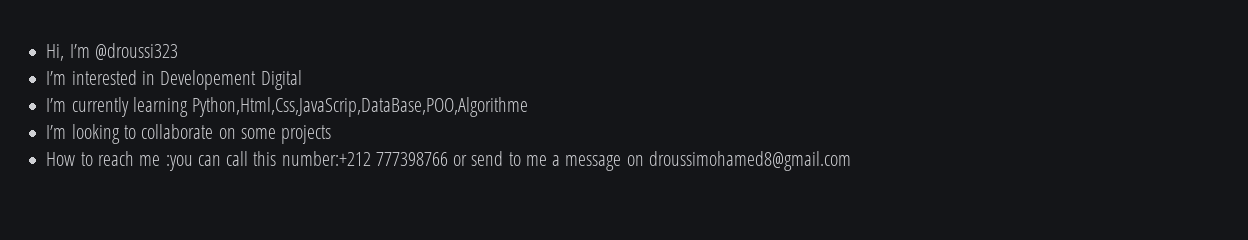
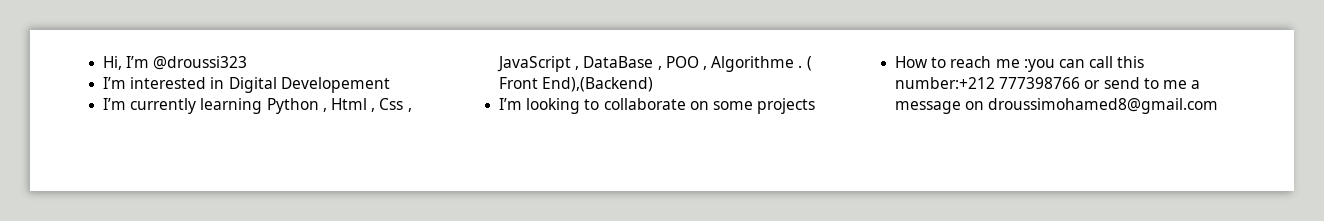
(155, 78) none -> [228,77,277,93] Digital
[260,70,302,90] Digital -> (390, 85) none
[192,97,529,117] Python,Html,Css,JavaScrip,DataBase,POO,Algorithme -> [266,98,412,114] [497,56,812,72] [499,77,654,92] Python , Html , Css , JavaScript , DataBase , POO , Algorithme . ( Front End),(Backend)

